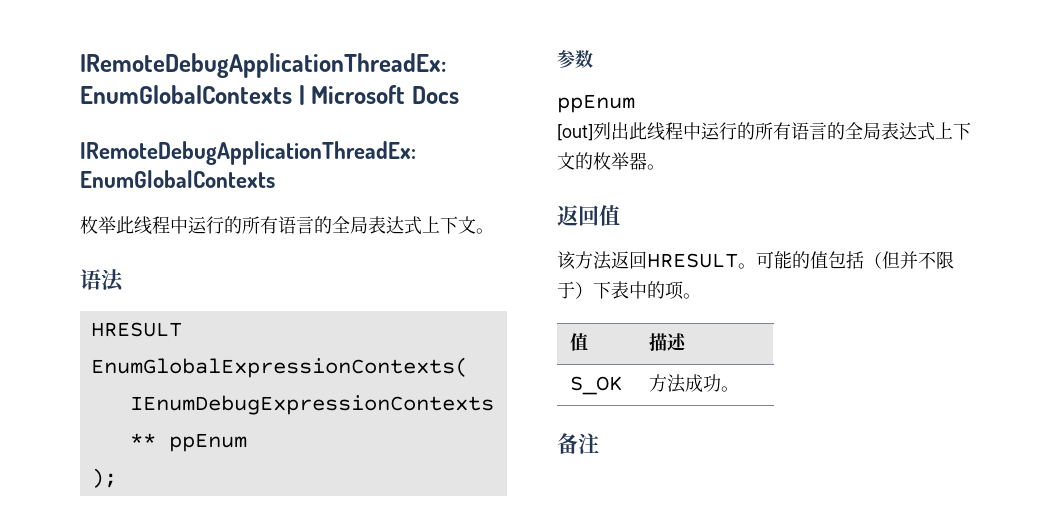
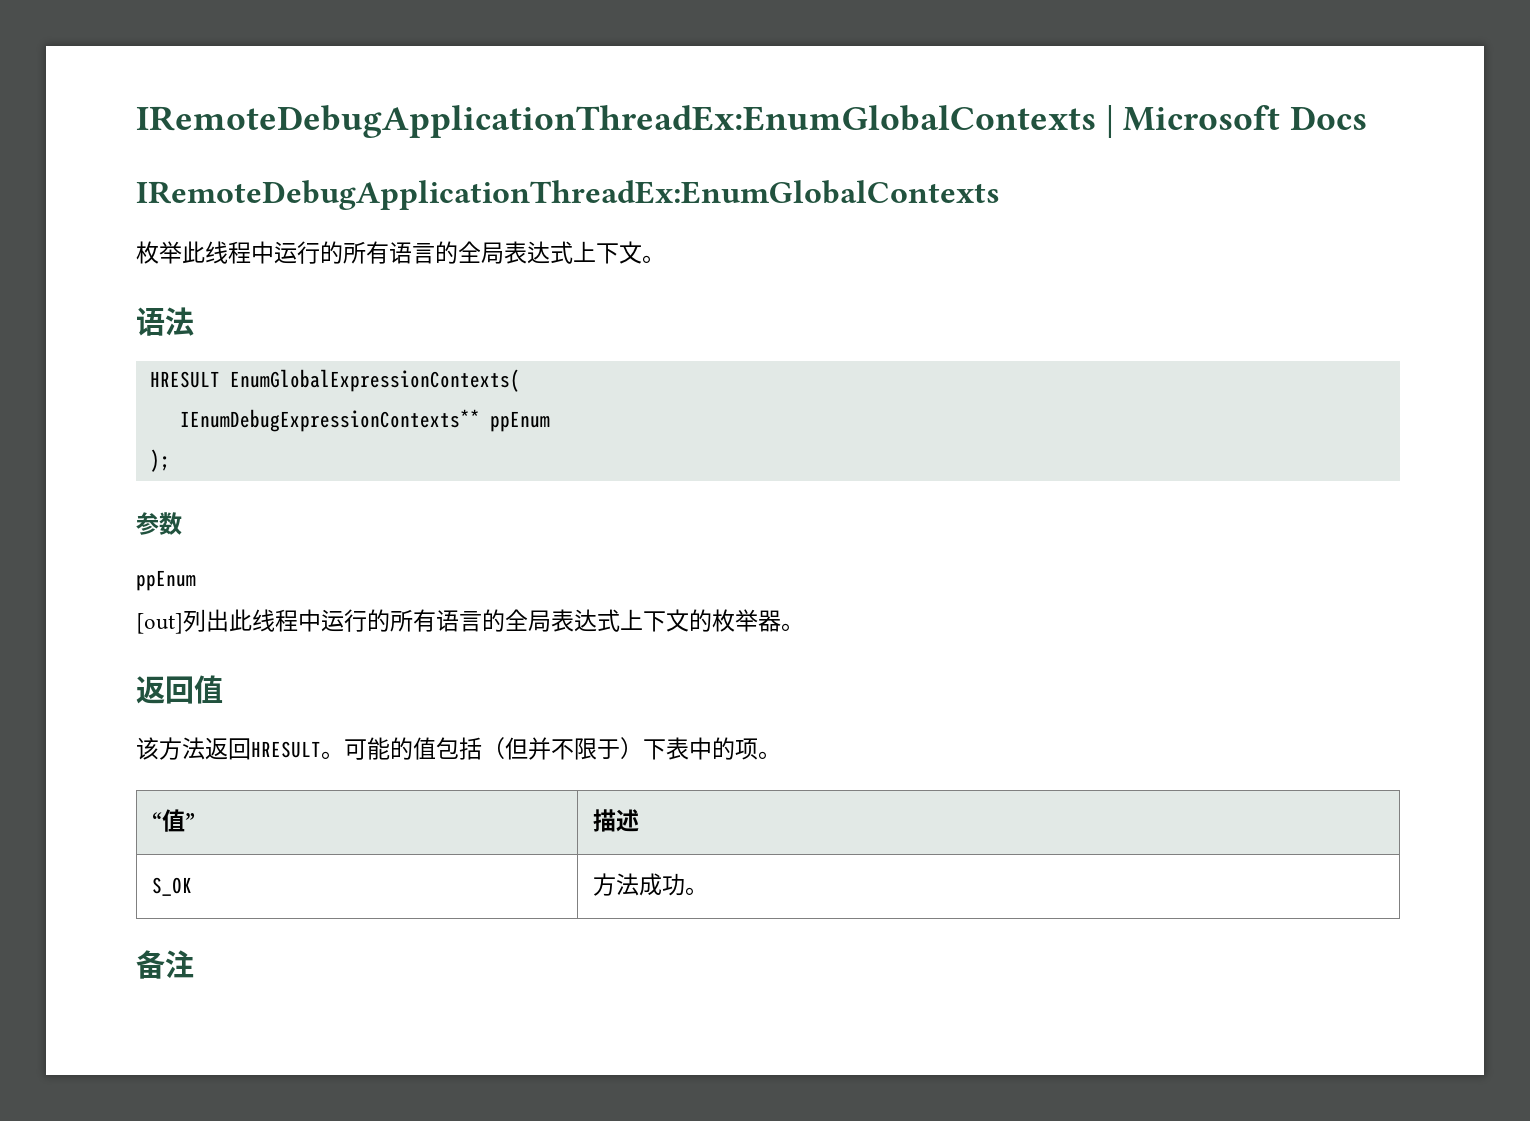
[570,333,589,351] 值 -> [152,809,196,832] “值”

